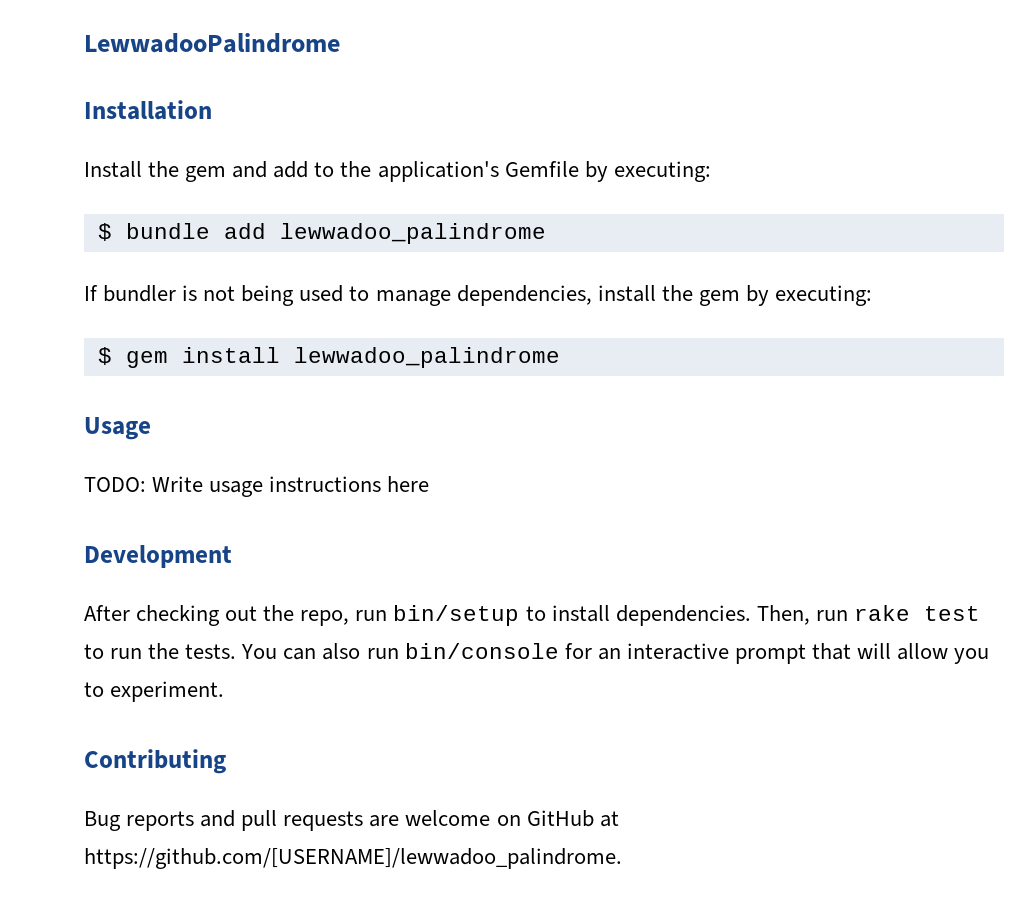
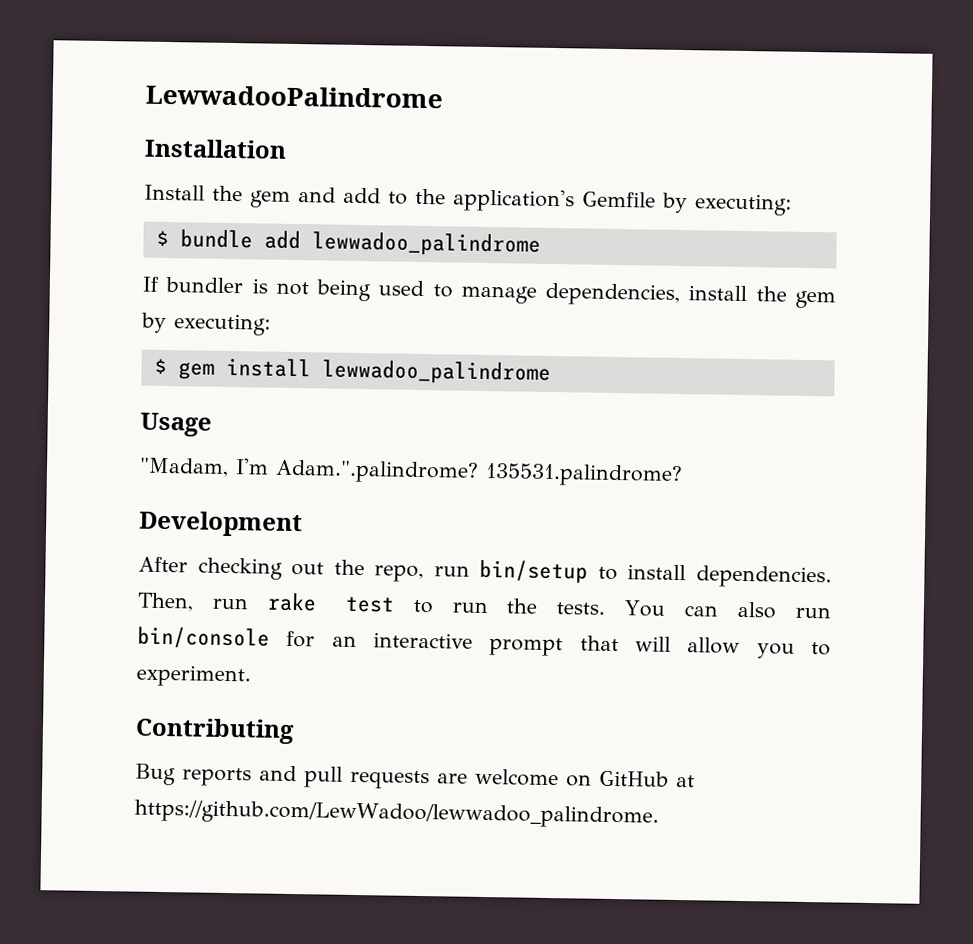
[84,476,430,497] TODO: Write usage instructions here -> [139,457,683,488] "Madam, I'm Adam.".palindrome? 135531.palindrome?
[84,848,622,869] https://github.com/[USERNAME]/lewwadoo_palindrome. -> [134,799,659,829] https://github.com/LewWadoo/lewwadoo_palindrome.

